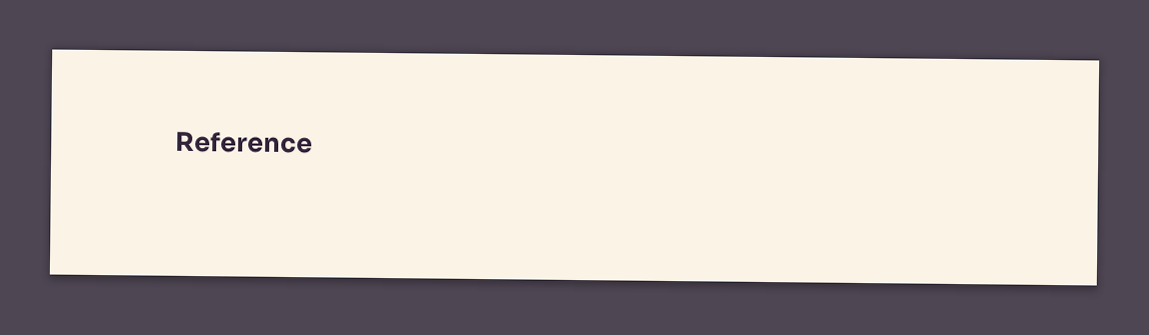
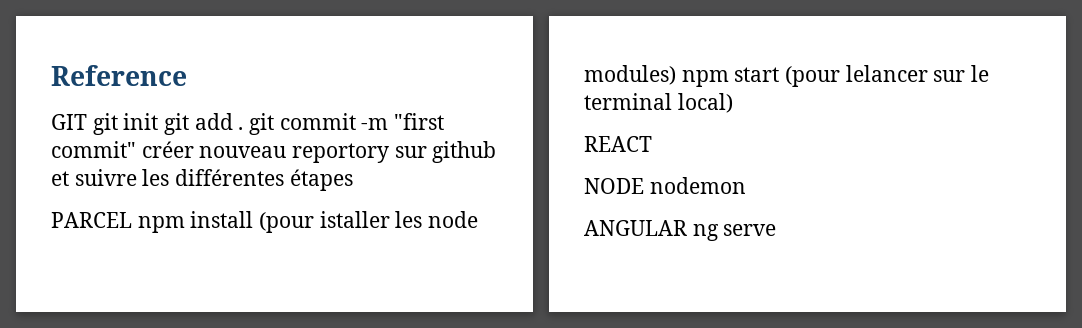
(313, 142) none -> [51,113,445,135] [51,141,497,163] [51,169,353,191] [51,211,479,233] [584,65,990,87] [584,93,733,113] [584,136,652,152] [584,177,746,194] [584,220,777,241] // GIT git init git add . git commit -m "first commit" créer nouveau reportory sur github et suivre les différentes étapes // PARCEL npm install (pour istaller les node modules) npm start (pour lelancer sur le terminal local) // REACT // NODE nodemon // ANGULAR ng serve

